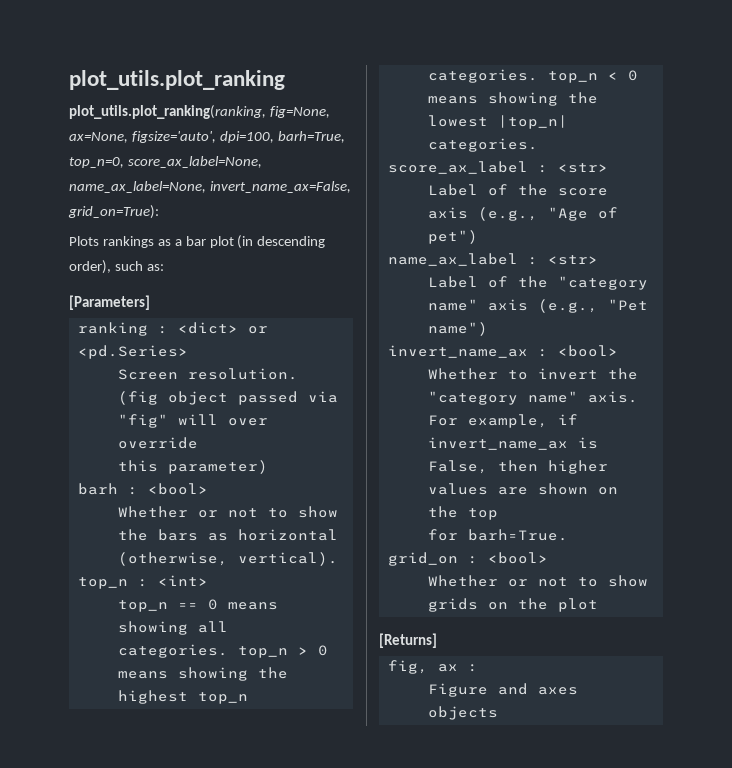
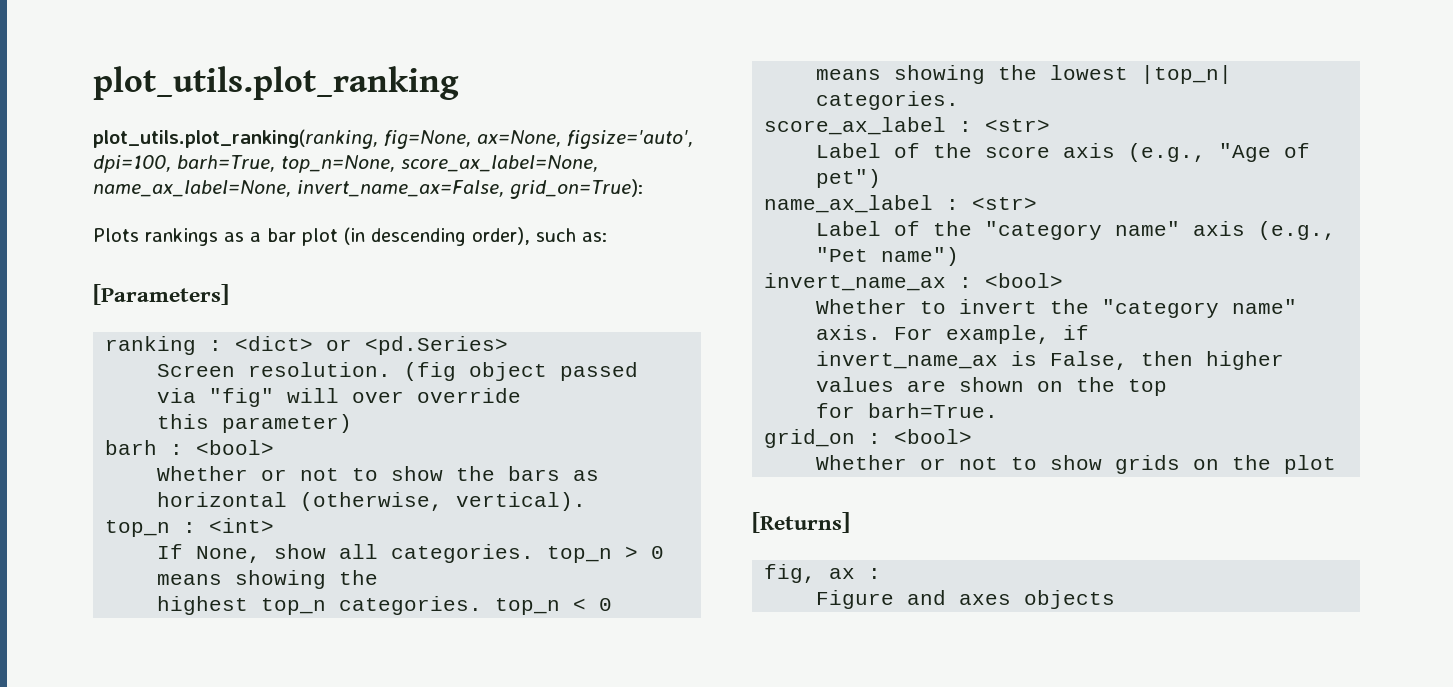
[69,157,124,168] top_n=0, -> [280,155,395,173] top_n=None,
[117,599,278,612] [117,621,188,635] top_n == 0 means showing -> [157,544,327,563] If None, show

